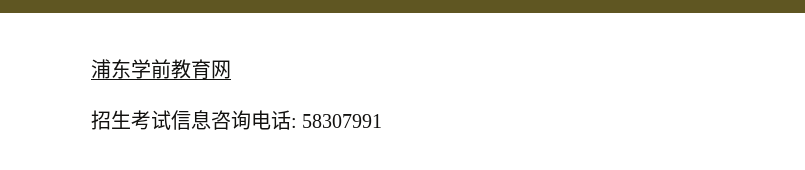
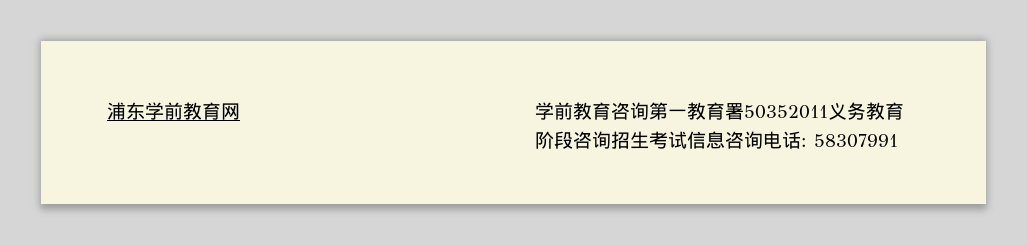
(231, 69) none -> [535,102,904,120] [535,131,611,149] 学前教育咨询第一教育署50352011义务教育阶段咨询

